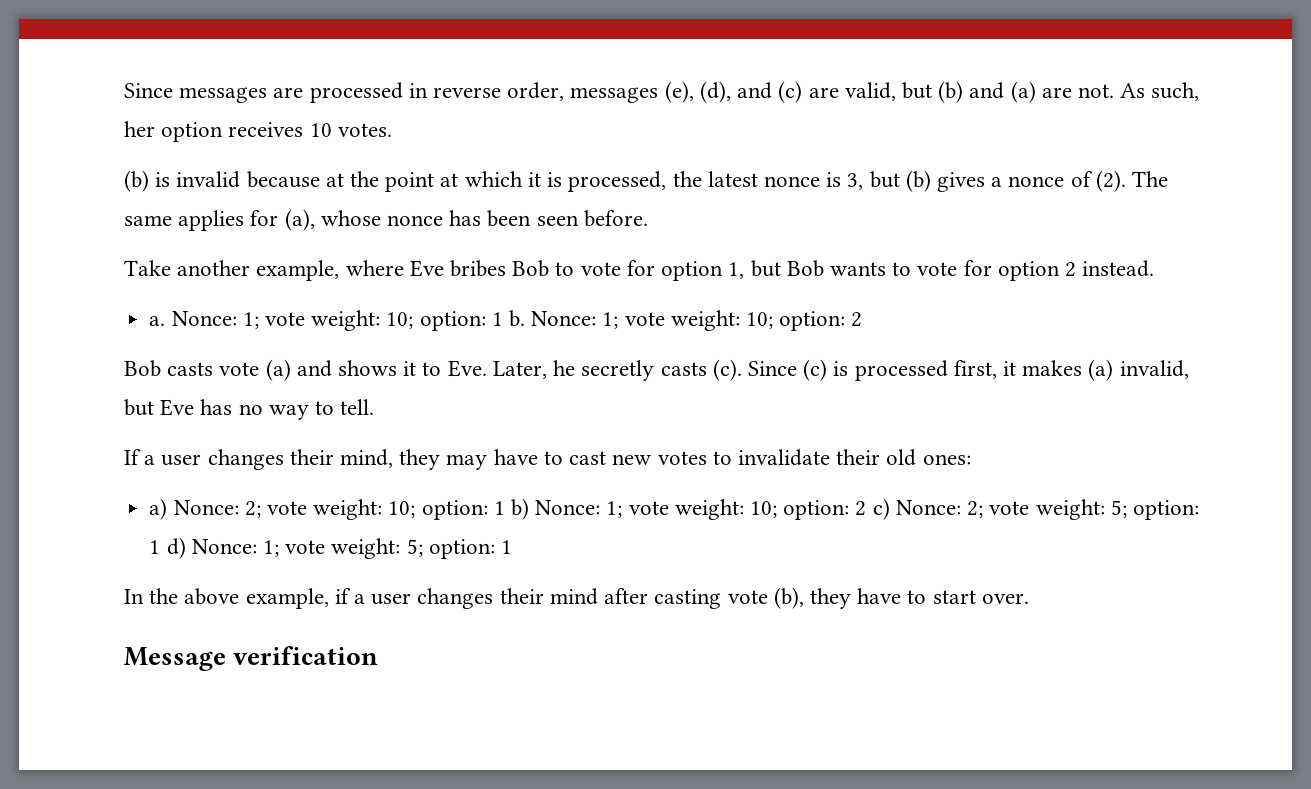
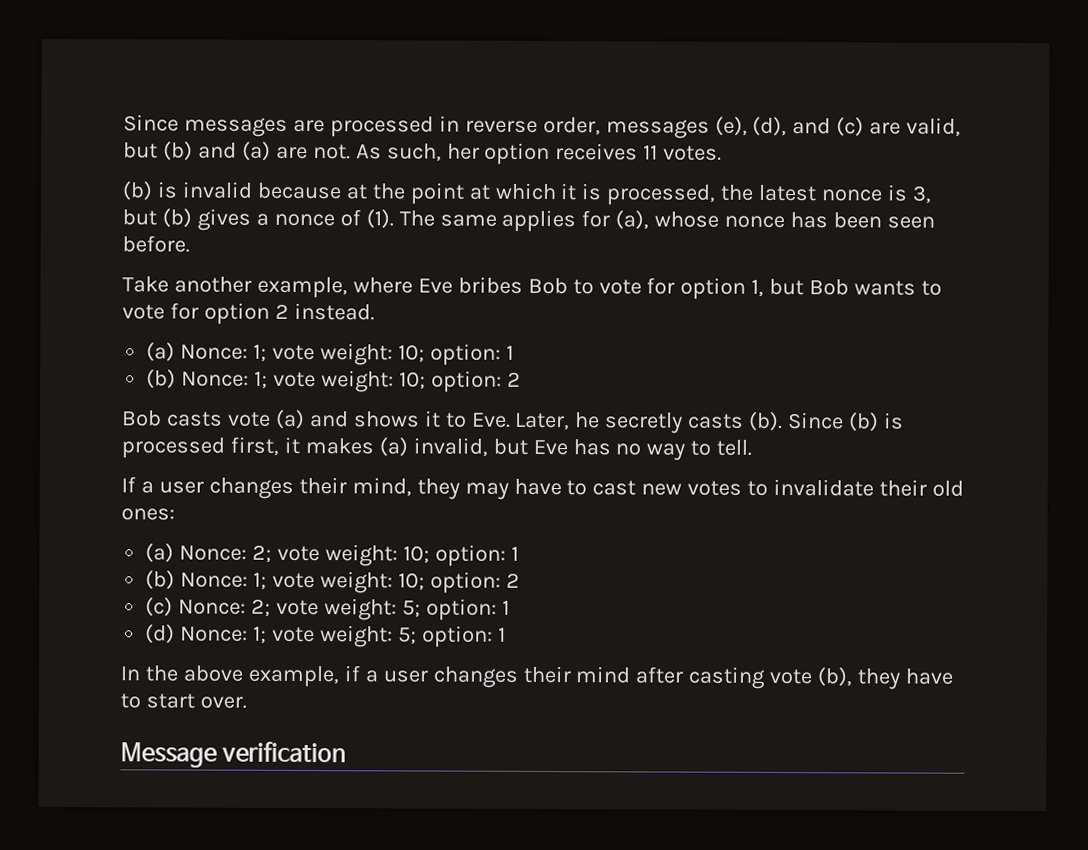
[309,123,332,137] 10 -> [643,145,659,160] 11
[1095,170,1126,192] (2). -> [365,209,394,229] (1).
[149,316,166,326] a. -> [146,342,176,362] (a)
[508,310,525,327] b. -> [146,369,177,389] // (b)
[712,359,828,381] (c). Since (c) -> [748,411,880,432] (b). Since (b)
[149,498,168,520] a) -> [145,543,175,563] (a)
[510,498,890,520] b) Nonce: 1; vote weight: 10; option: 2 c) -> [145,570,520,594] [145,597,174,617] // (b) Nonce: 1; vote weight: 10; option: 2 // (c)
[166,537,186,559] d) -> [145,624,176,644] // (d)

